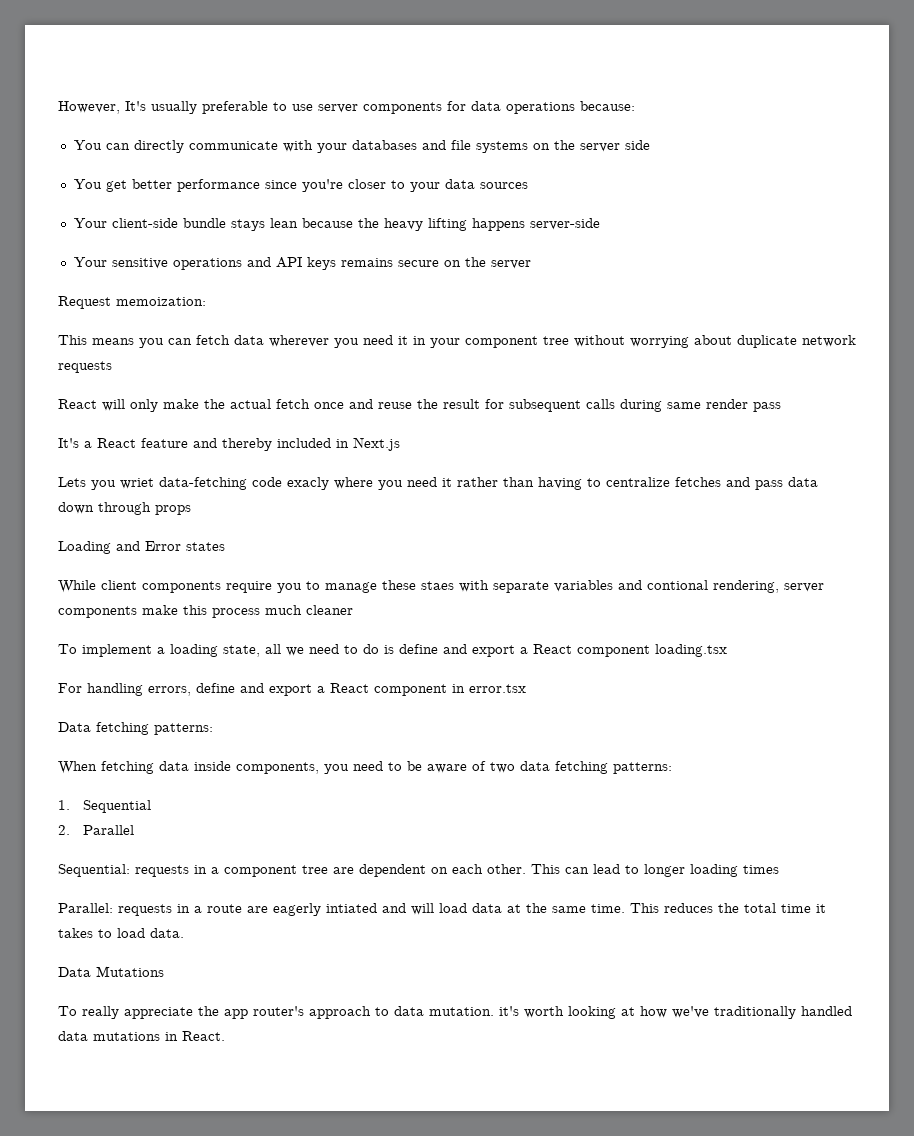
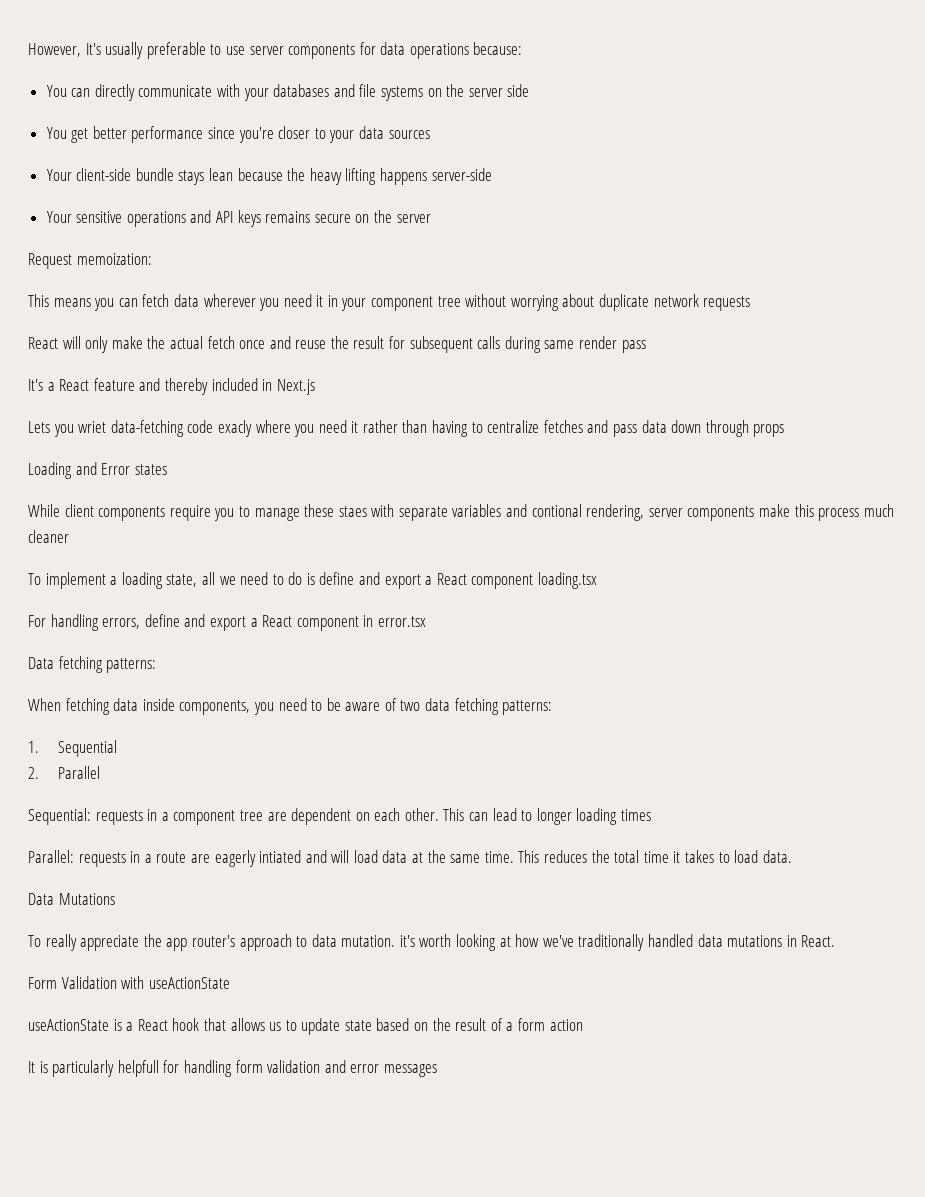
(225, 1036) none -> [28,976,230,989] [28,1018,583,1035] [28,1060,437,1077] // Form Validation with useActionState // useActionState is a React hook that allows us to update state based on the result of a form action // It is particularly helpfull for handling form validation and error messages

